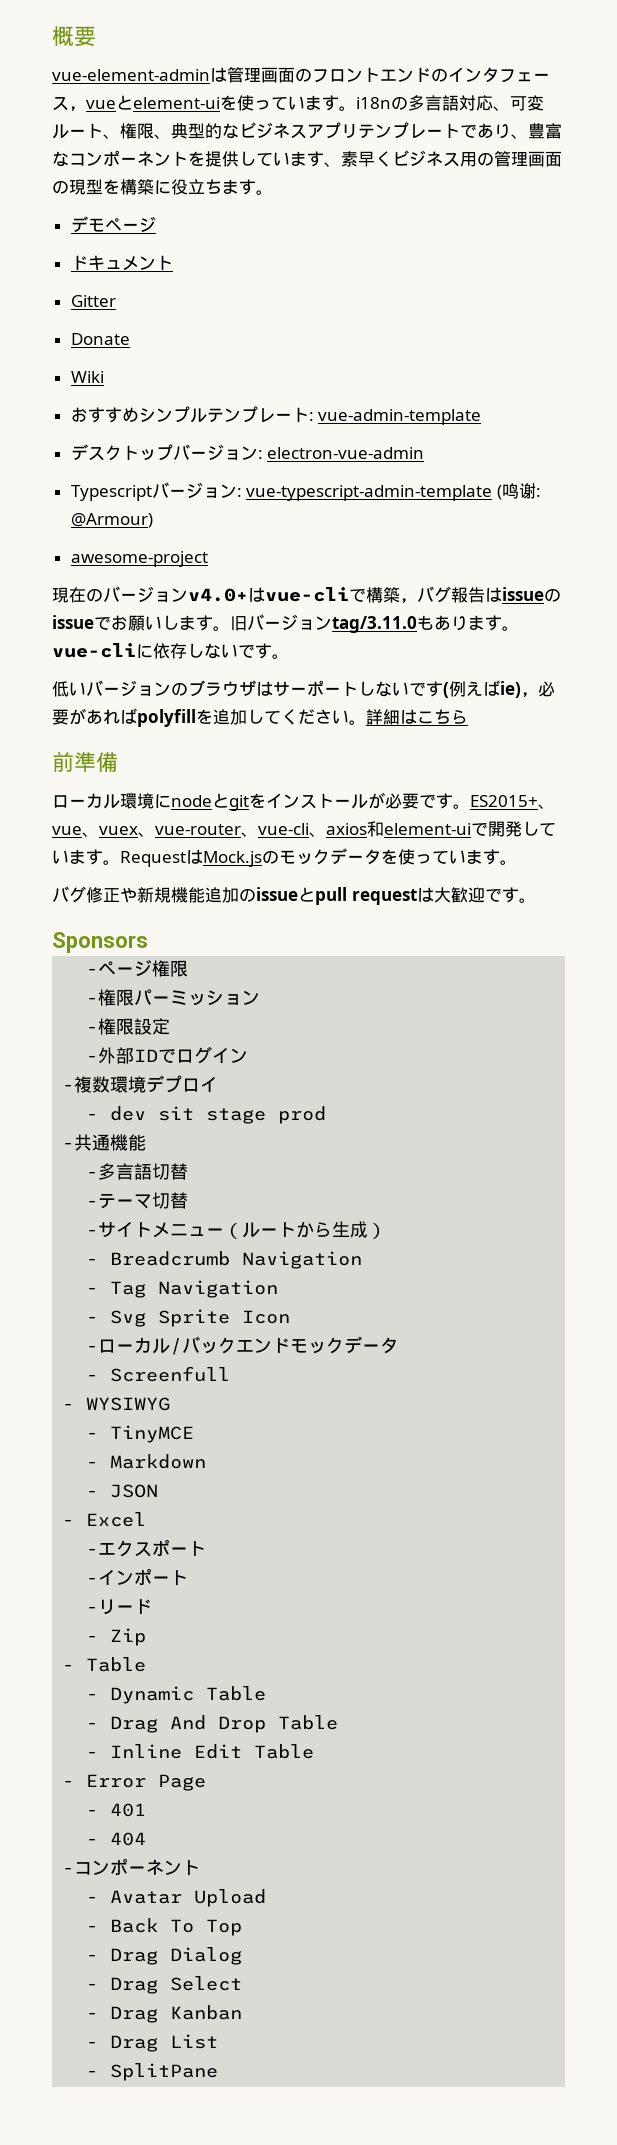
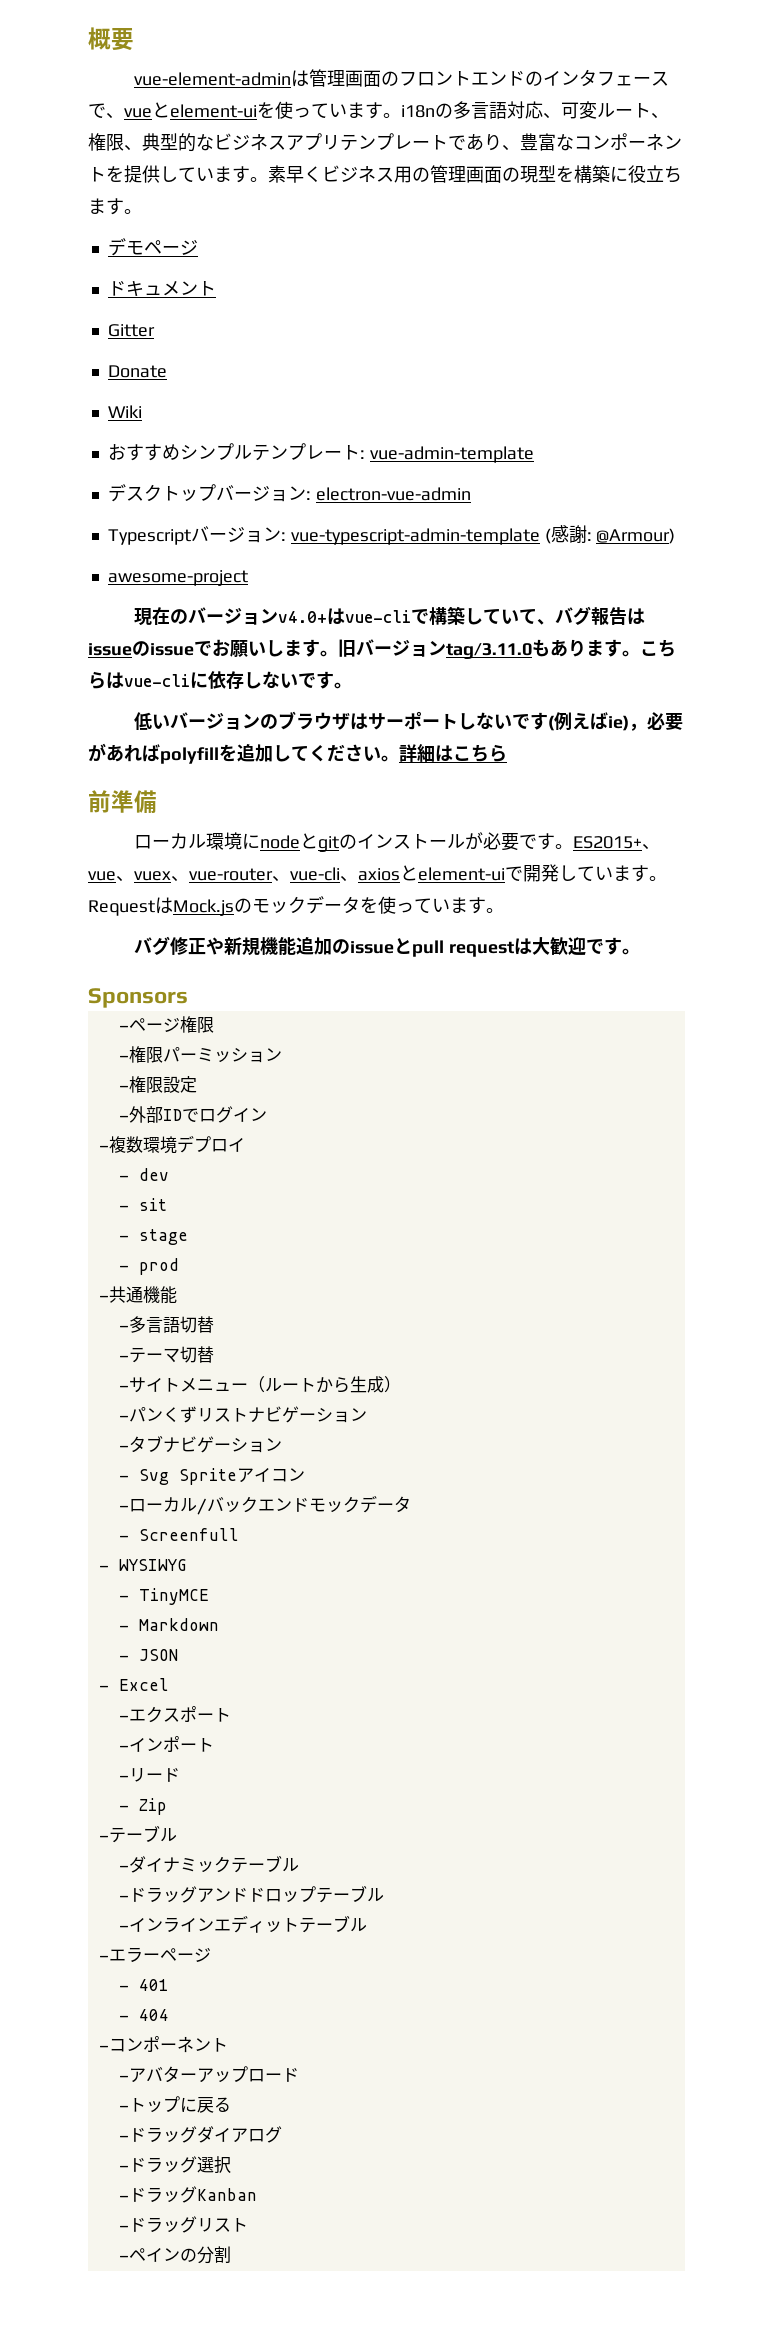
[69,106,86,112] ， -> [88,103,124,119] で、
[324,162,341,167] 、 -> [250,177,268,182] 。
[501,483,536,499] 鸣谢 -> [550,525,587,543] 感謝
[400,598,417,604] ， -> [464,608,555,625] していて、
(519, 628) none -> [640,639,676,657] [88,671,124,689] こちらは
[249,793,266,808] を -> [338,834,357,849] の
[367,821,384,837] 和 -> [400,865,418,881] と
(147, 1113) none -> [118,1205,129,1211] // -
(195, 1113) none -> [118,1235,129,1241] // -
(267, 1116) none -> [118,1265,129,1271] // -
[110,1251,363,1269] [86,1280,279,1298] Breadcrumb Navigation // - Tag Navigation -> [128,1406,367,1423] [118,1435,282,1453] パンくずリストナビゲーション // -タブナビゲーション
[242,1310,291,1324] Icon -> [236,1468,305,1483] アイコン
[86,1657,147,1672] [86,1686,267,1704] [86,1715,339,1733] [86,1744,315,1759] [62,1774,207,1791] Table // - Dynamic Table // - Drag And Drop Table // - Inline Edit Table // - Error Page -> [108,1825,177,1843] [118,1855,299,1873] [118,1885,384,1903] [118,1915,367,1933] [98,1947,211,1963] テーブル // -ダイナミックテーブル // -ドラッグアンドドロップテーブル // -インラインエディットテーブル // -エラーページ
[110,1889,267,1907] [86,1918,243,1936] [86,1947,243,1965] [86,1976,243,1994] [86,2006,159,2023] Avatar Upload // - Back To Top // - Drag Dialog // - Drag Select // - Drag -> [128,2066,299,2083] [118,2096,231,2113] [118,2126,282,2143] [118,2156,231,2174] [118,2186,197,2203] アバターアップロード // -トップに戻る // -ドラッグダイアログ // -ドラッグ選択 // -ドラッグ
[110,2034,219,2052] [86,2063,219,2081] Drag List // - SplitPane -> [128,2216,248,2233] [118,2246,231,2264] ドラッグリスト // -ペインの分割

